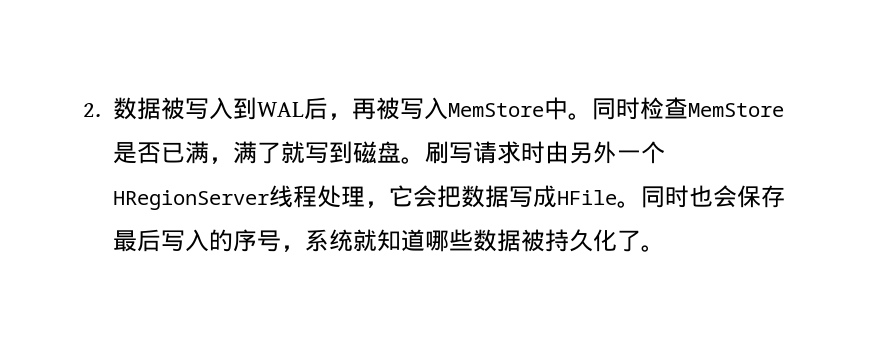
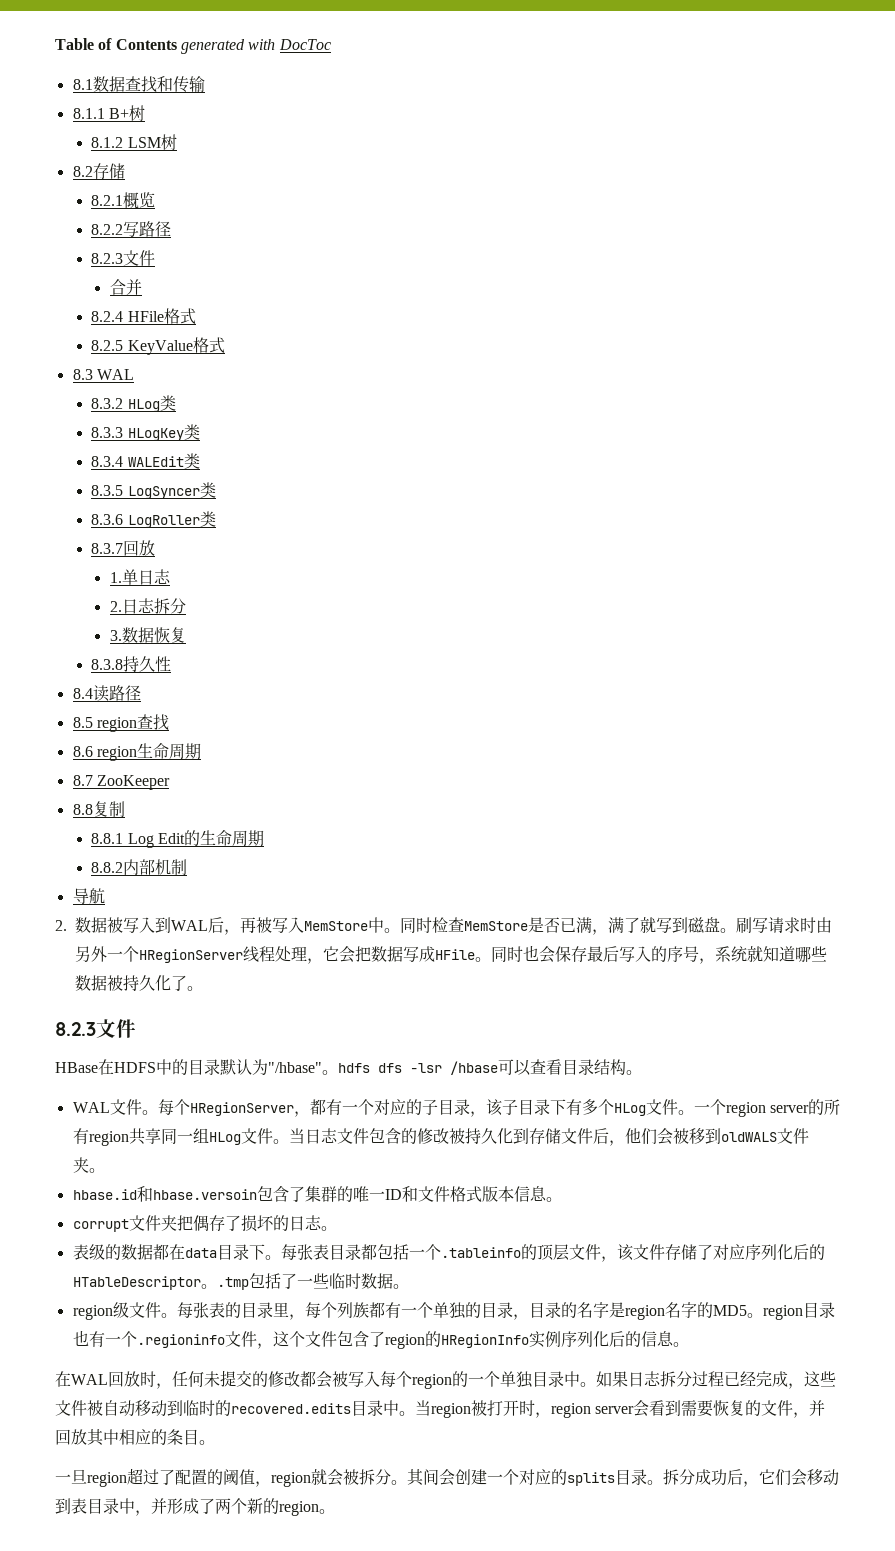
(83, 110) none -> [55,38,331,54] [72,76,205,93] [72,105,145,121] [91,134,177,150] [72,163,125,179] [91,192,156,209] [91,221,172,237] [91,250,156,266] [109,279,142,295] [91,308,196,324] [91,337,225,355] [72,369,134,380] [91,395,176,412] [91,424,200,441] [91,453,200,469] [91,482,216,499] [91,511,216,528] [91,540,156,556] [109,569,171,585] [109,598,186,614] [109,627,186,643] [91,656,172,672] [72,685,141,702] [72,714,169,732] [72,743,201,761] [72,775,170,790] [72,801,125,817] [91,830,264,848] [91,859,188,875] [72,888,105,904] Table of Contents generated with DocToc // 8.1数据查找和传输 // 8.1.1 B+树 // 8.1.2 LSM树 // 8.2存储 // 8.2.1概览 // 8.2.2写路径 // 8.2.3文件 // 合并 // 8.2.4 HFile格式 // 8.2.5 KeyValue格式 // 8.3 WAL // 8.3.2 HLog类 // 8.3.3 HLogKey类 // 8.3.4 WALEdit类 // 8.3.5 LogSyncer类 // 8.3.6 LogRoller类 // 8.3.7回放 // 1.单日志 // 2.日志拆分 // 3.数据恢复 // 8.3.8持久性 // 8.4读路径 // 8.5 region查找 // 8.6 region生命周期 // 8.7 ZooKeeper // 8.8复制 // 8.8.1 Log Edit的生命周期 // 8.8.2内部机制 // 导航 //
(665, 248) none -> [55,1019,136,1038] [55,1059,642,1076] [72,1099,840,1117] [72,1128,809,1146] [72,1157,105,1173] [72,1186,562,1202] [72,1215,337,1232] [72,1244,825,1262] [72,1273,409,1290] [72,1302,835,1320] [72,1330,689,1349] [55,1370,836,1389] [55,1400,826,1418] [55,1429,215,1446] [55,1468,839,1487] [55,1498,335,1516] // 8.2.3文件 // HBase在HDFS中的目录默认为"/hbase"。hdfs dfs -lsr /hbase可以查看目录结构。 // WAL文件。每个HRegionServer，都有一个对应的子目录，该子目录下有多个HLog文件。一个region server的所有region共享同一组HLog文件。当日志文件包含的修改被持久化到存储文件后，他们会被移到oldWALS文件夹。 // hbase.id和hbase.versoin包含了集群的唯一ID和文件格式版本信息。 // corrupt文件夹把偶存了损坏的日志。 // 表级的数据都在data目录下。每张表目录都包括一个.tableinfo的顶层文件，该文件存储了对应序列化后的HTableDescriptor。.tmp包括了一些临时数据。 // region级文件。每张表的目录里，每个列族都有一个单独的目录，目录的名字是region名字的MD5。region目录也有一个.regioninfo文件，这个文件包含了region的HRegionInfo实例序列化后的信息。 // 在WAL回放时，任何未提交的修改都会被写入每个region的一个单独目录中。如果日志拆分过程已经完成，这些文件被自动移动到临时的recovered.edits目录中。当region被打开时，region server会看到需要恢复的文件，并回放其中相应的条目。 // 一旦region超过了配置的阈值，region就会被拆分。其间会创建一个对应的splits目录。拆分成功后，它们会移动到表目录中，并形成了两个新的region。

